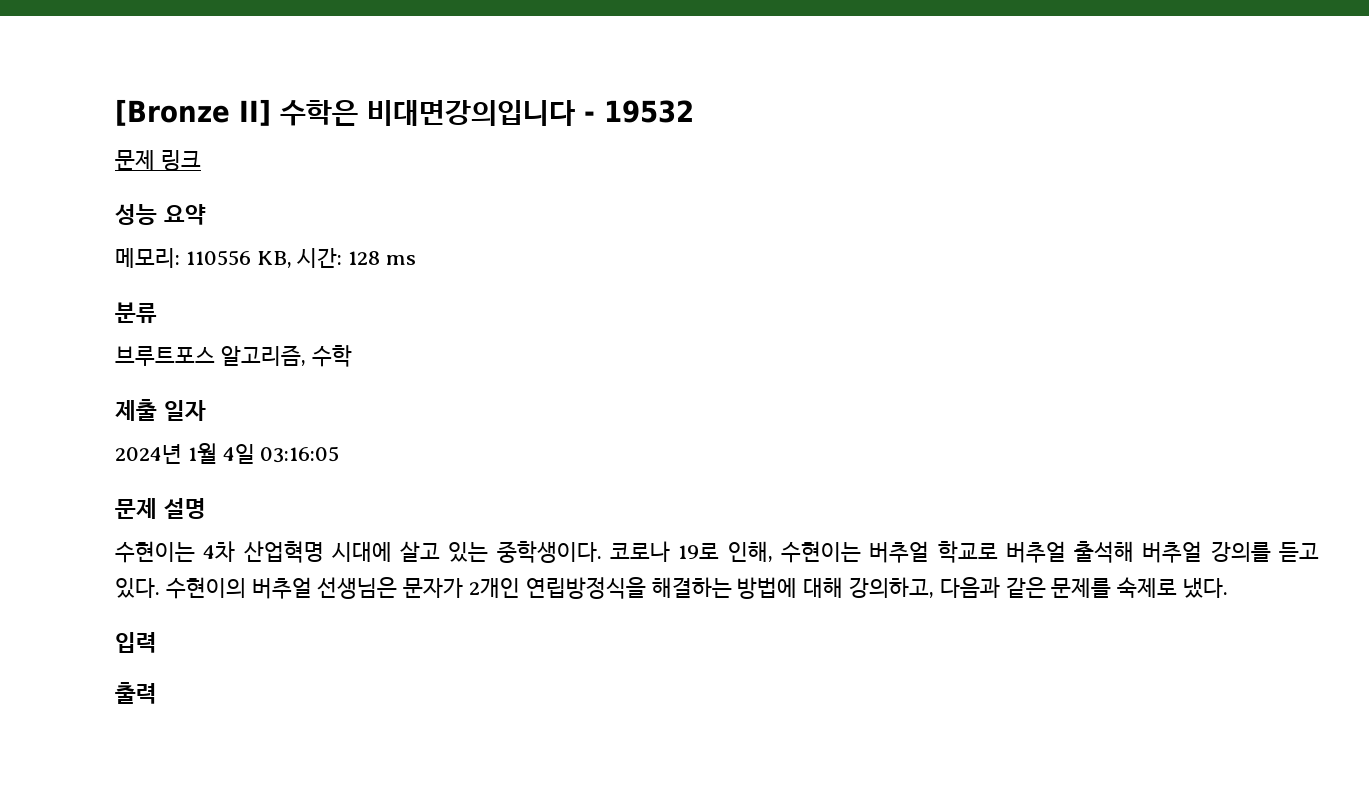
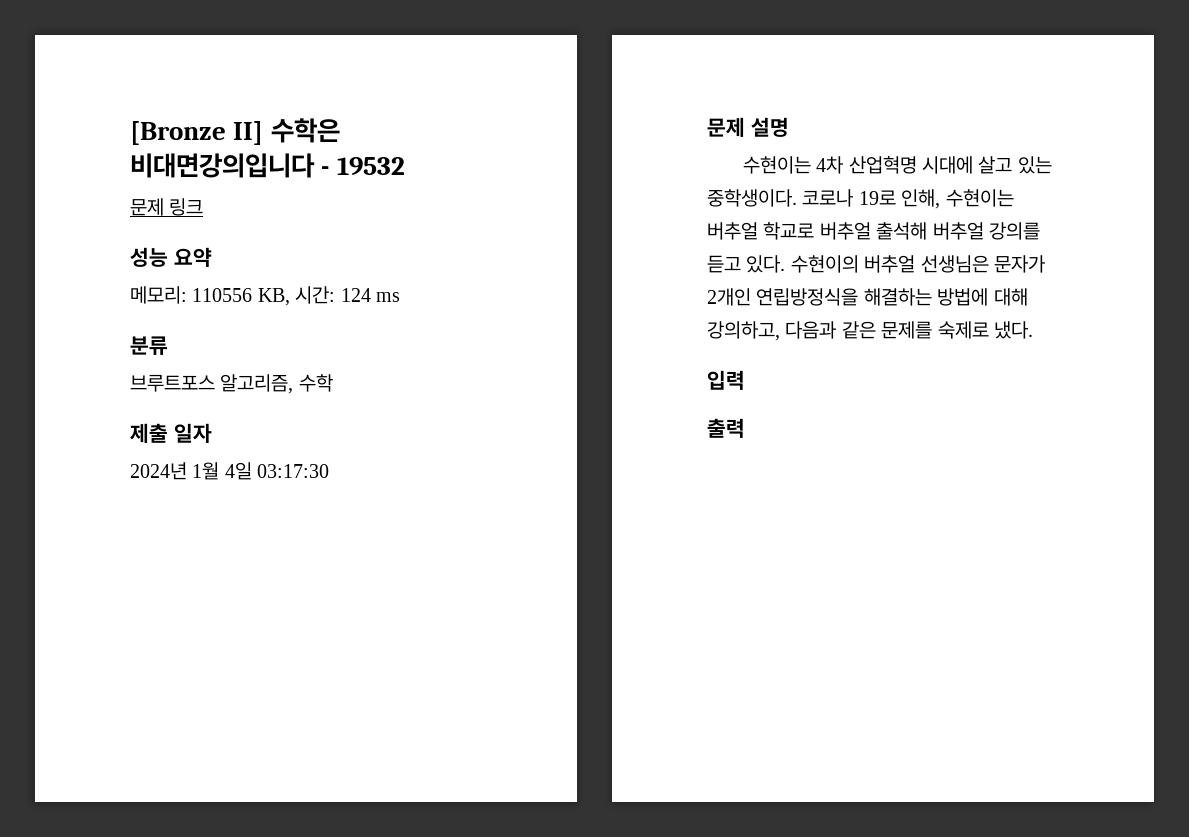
[348,251,381,265] 128 -> [340,288,371,302] 124
[260,446,340,463] 03:16:05 -> [257,464,330,478] 03:17:30

